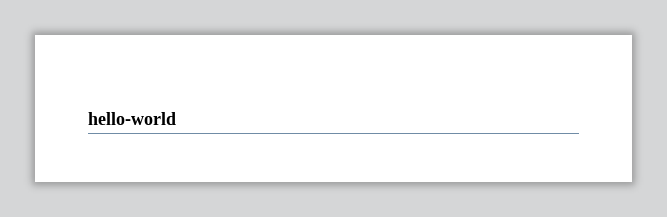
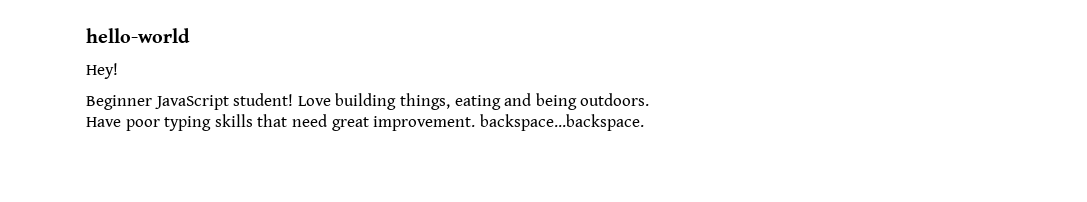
(176, 118) none -> [86,63,118,79] [86,93,650,110] [86,114,644,131] // Hey! // Beginner JavaScript student! Love building things, eating and being outdoors. // Have poor typing skills that need great improvement. backspace...backspace.

